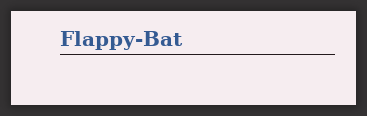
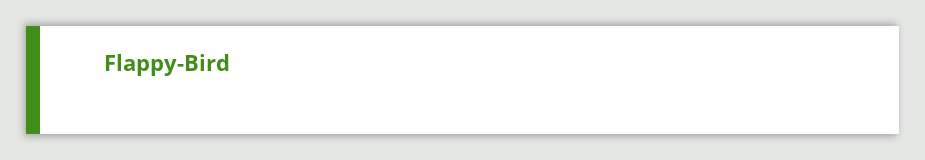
[60,31,183,50] Flappy-Bat -> [104,54,230,76] Flappy-Bird

